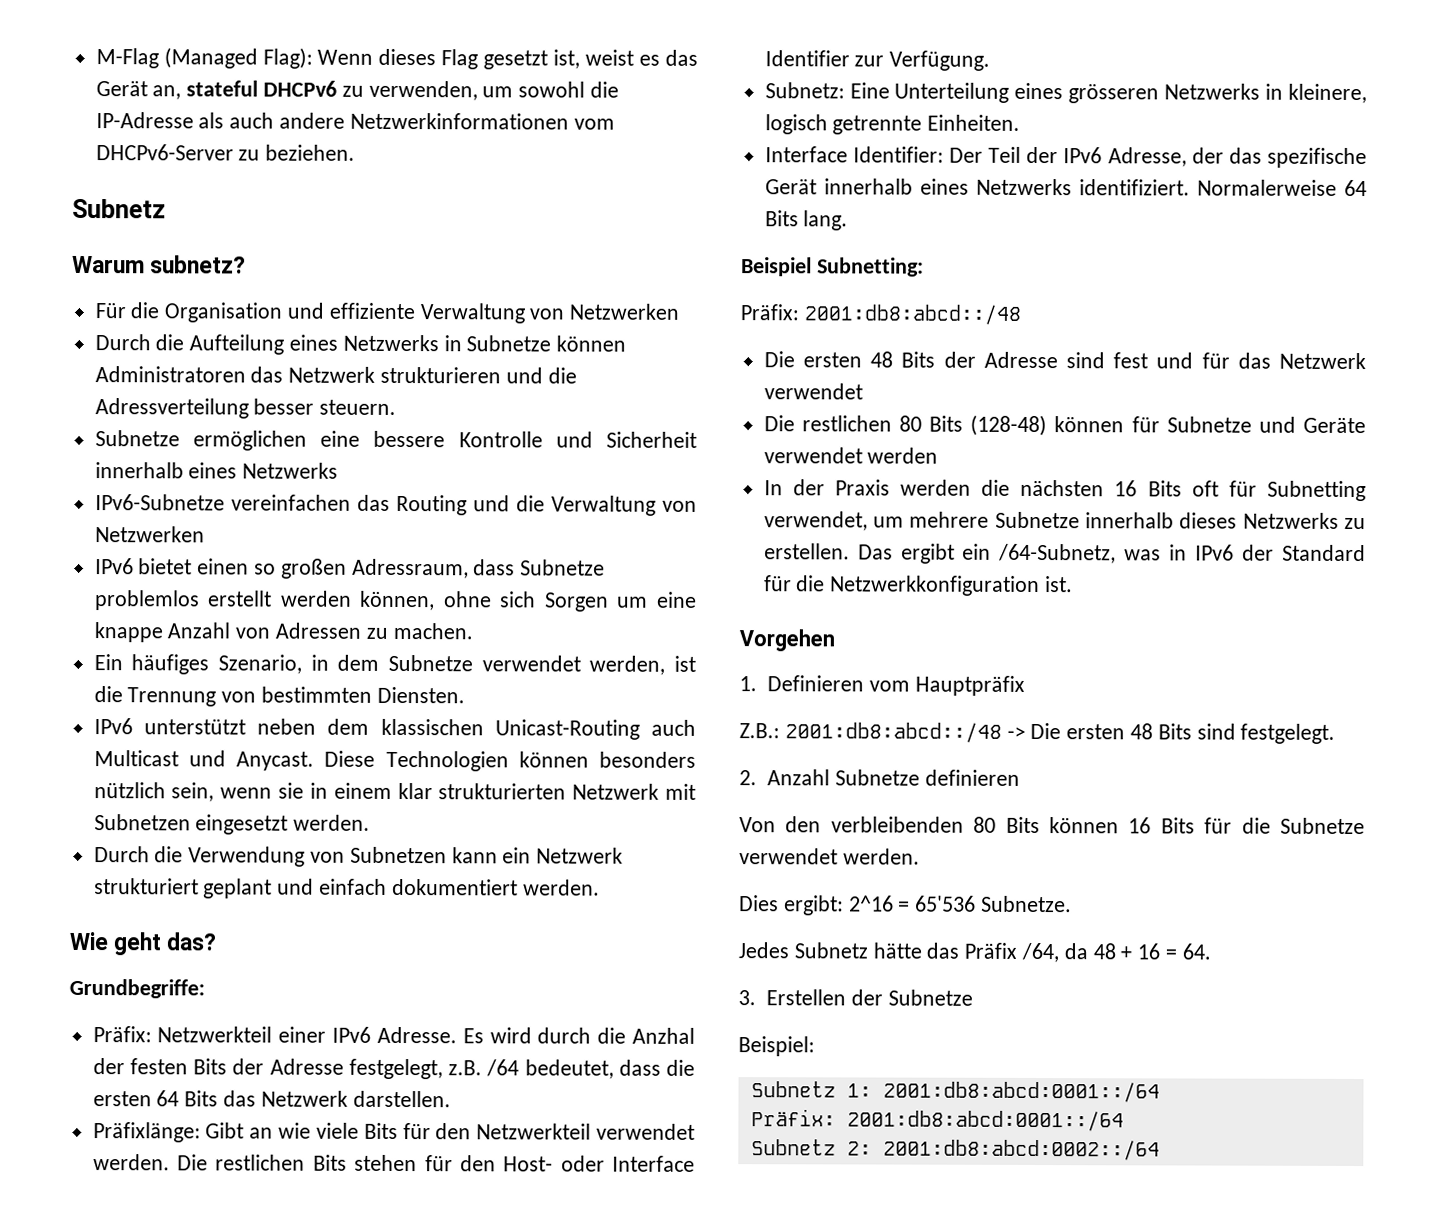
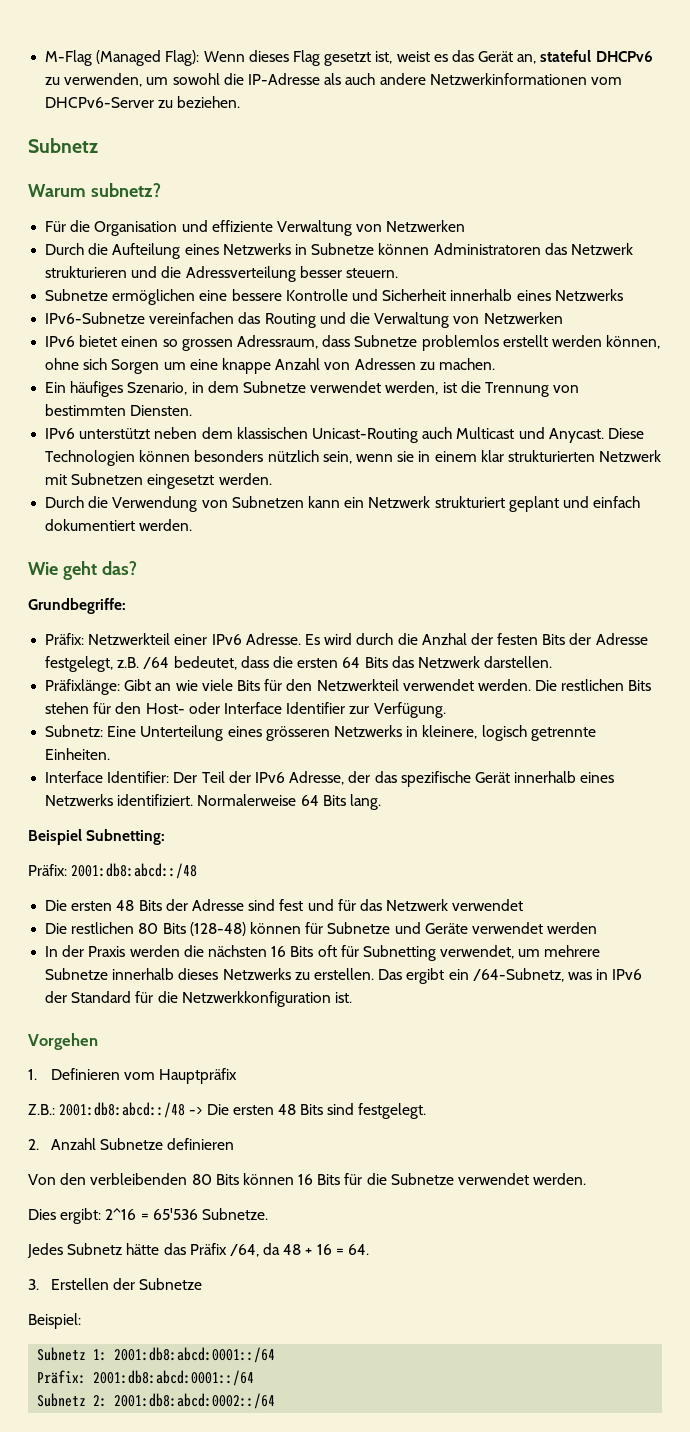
[280,558,347,579] großen -> [181,339,233,351] grossen

